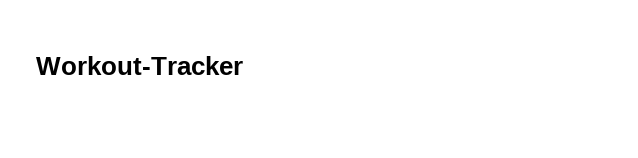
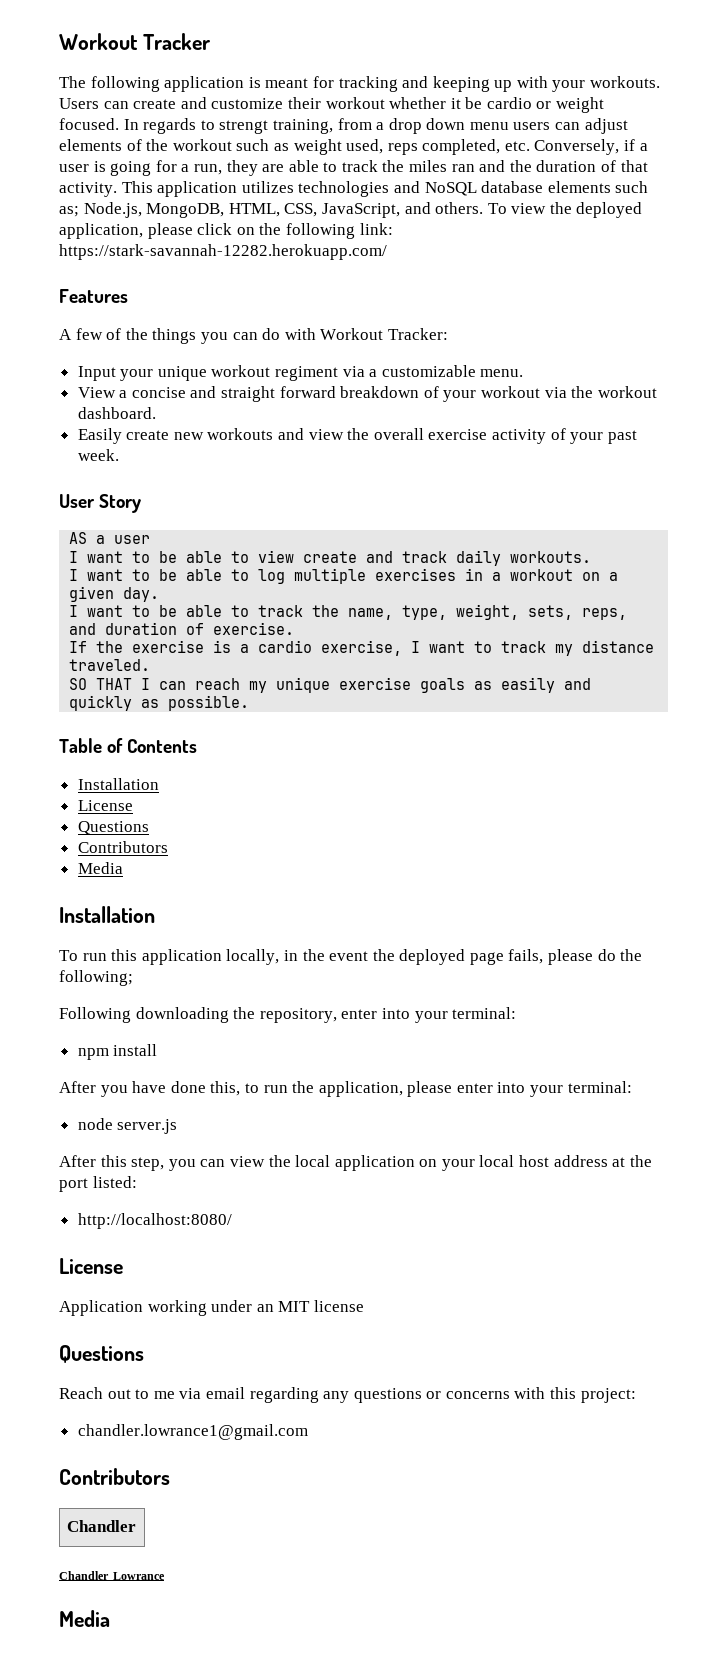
[36,56,243,75] Workout-Tracker -> [59,33,210,50] [59,76,661,92] [59,97,605,113] [59,118,628,134] [59,139,648,155] [59,160,648,176] [59,181,649,197] [59,202,643,218] [59,223,393,239] [59,244,387,260] [59,289,128,303] [59,328,448,344] [77,365,524,381] [77,386,657,402] [77,407,156,419] [77,428,637,444] [77,449,119,461] [59,494,142,513] [69,532,151,544] [69,550,592,566] [69,568,619,584] [69,586,160,602] [69,604,628,620] [69,622,295,635] [69,640,655,656] [69,659,151,671] [69,677,592,693] [69,695,250,711] [59,738,198,753] [77,778,159,790] [77,800,133,811] [77,821,149,835] [77,841,168,853] [77,862,123,874] [59,906,155,923] [59,949,643,965] [59,970,133,986] [59,1007,517,1023] [77,1044,158,1060] [59,1081,632,1097] [77,1118,178,1134] [59,1155,652,1171] [59,1176,137,1192] [77,1213,232,1229] [59,1258,123,1274] [59,1300,364,1316] [59,1345,144,1363] [59,1387,636,1403] [77,1424,308,1440] [59,1468,170,1485] [66,1520,136,1532] [59,1571,165,1580] [59,1610,110,1627] Workout Tracker // The following application is meant for tracking and keeping up with your workouts. Users can create and customize their workout whether it be cardio or weight focused. In regards to strengt training, from a drop down menu users can adjust elements of the workout such as weight used, reps completed, etc. Conversely, if a user is going for a run, they are able to track the miles ran and the duration of that activity. This application utilizes technologies and NoSQL database elements such as; Node.js, MongoDB, HTML, CSS, JavaScript, and others. To view the deployed application, please click on the following link: https://stark-savannah-12282.herokuapp.com/ // Features // A few of the things you can do with Workout Tracker: // Input your unique workout regiment via a customizable menu. // View a concise and straight forward breakdown of your workout via the workout dashboard. // Easily create new workouts and view the overall exercise activity of your past week. // User Story // AS a user // I want to be able to view create and track daily workouts. // I want to be able to log multiple exercises in a workout on a given day. // I want to be able to track the name, type, weight, sets, reps, and duration of exercise. // If the exercise is a cardio exercise, I want to track my distance traveled. // SO THAT I can reach my unique exercise goals as easily and quickly as possible. // Table of Contents // Installation // License // Questions // Contributors // Media // Installation // To run this application locally, in the event the deployed page fails, please do the following; // Following downloading the repository, enter into your terminal: // npm install // After you have done this, to run the application, please enter into your terminal: // node server.js // After this step, you can view the local application on your local host address at the port listed: // http://localhost:8080/ // License // Application working under an MIT license // Questions // Reach out to me via email regarding any questions or concerns with this project: // chandler.lowrance1@gmail.com // Contributors // Chandler // Chandler Lowrance // Media

